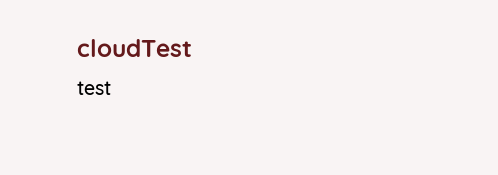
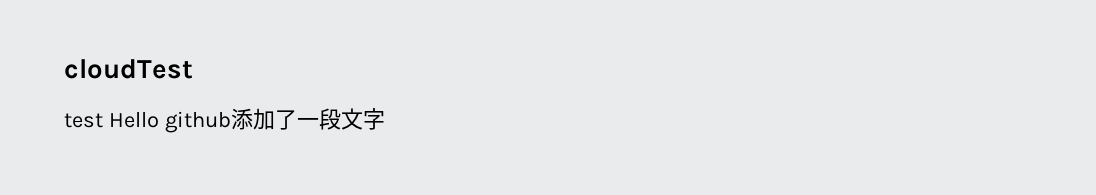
(111, 88) none -> [108,108,385,133] Hello github添加了一段文字

